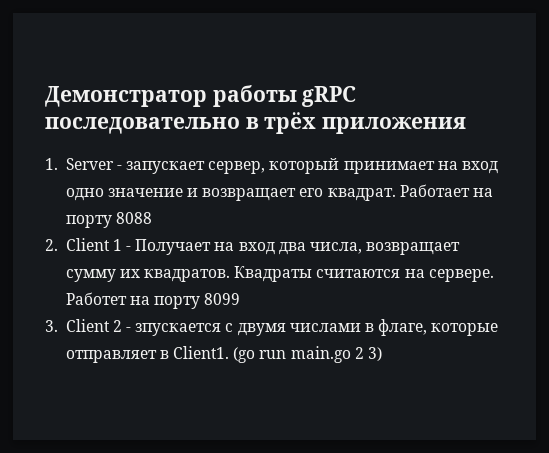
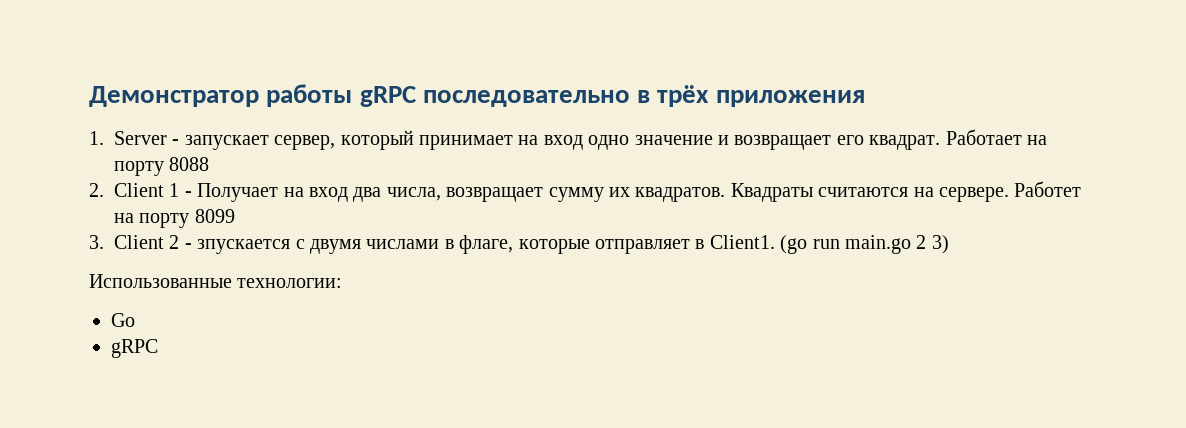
(383, 354) none -> [89,274,343,288] [111,313,135,327] [111,339,158,358] // Использованные технологии: // Go // gRPC

